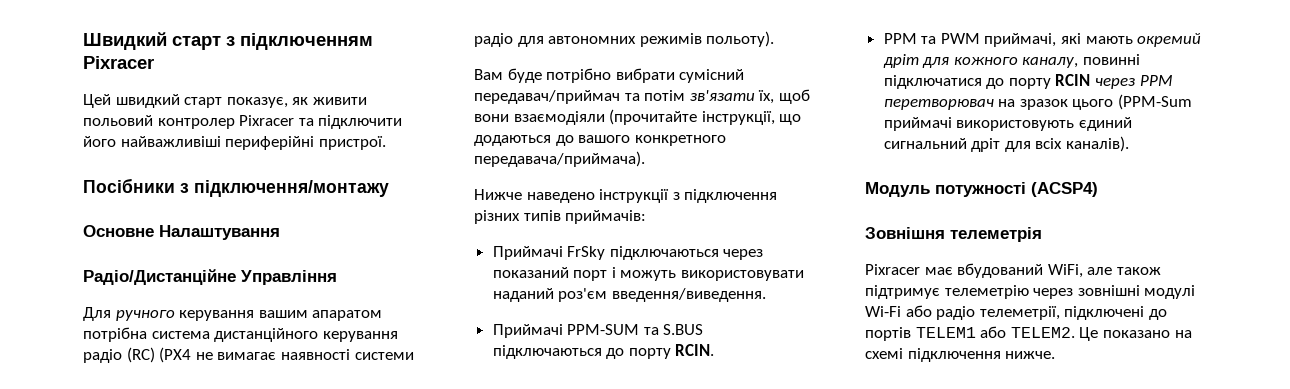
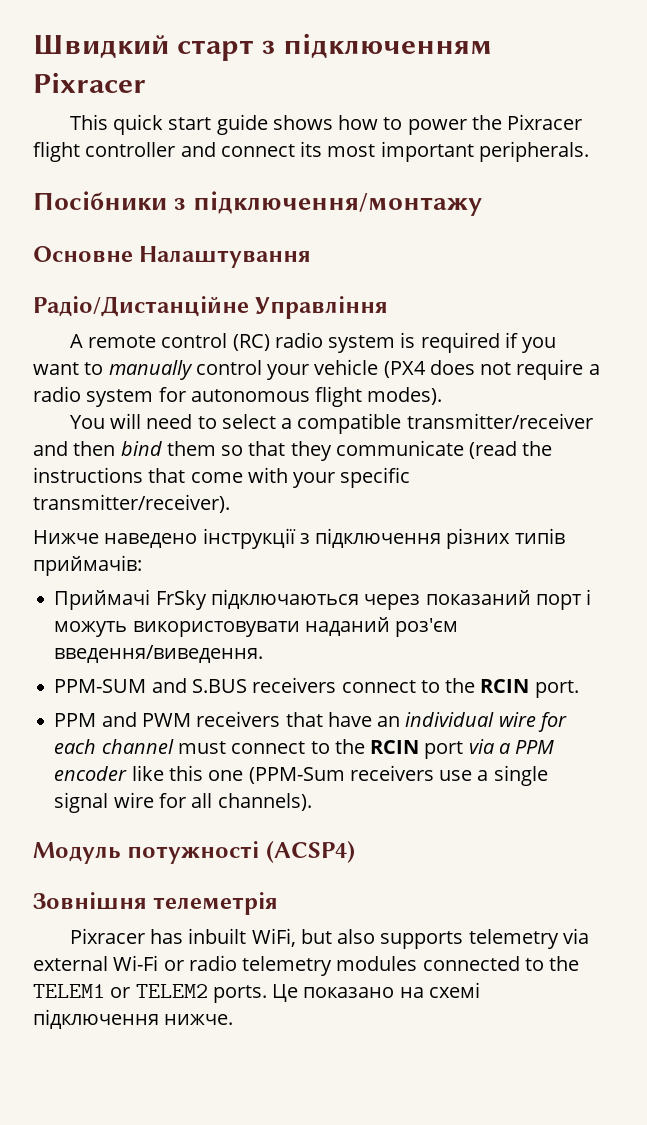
[83,94,367,108] [83,115,403,129] [83,136,386,150] Цей швидкий старт показує, як живити польовий контролер Pixracer та підключити його найважливіші периферійні пристрої. -> [69,114,583,135] [33,141,589,162] This quick start guide shows how to power the Pixracer flight controller and connect its most important peripherals.
[83,307,383,321] [83,327,398,342] [83,347,414,363] [474,31,775,47] [474,68,745,83] [474,89,810,104] [474,109,802,125] [474,135,726,146] [474,151,645,167] Для ручного керування вашим апаратом потрібна система дистанційного керування радіо (RC) (PX4 не вимагає наявності системи радіо для автономних режимів польоту). // Вам буде потрібно вибрати сумісний передавач/приймач та потім зв'язати їх, щоб вони взаємодіяли (прочитайте інструкції, що додаються до вашого конкретного передавача/приймача). -> [69,332,557,353] [33,359,600,380] [33,386,443,407] [69,413,593,434] [33,440,553,461] [33,467,411,488] [33,494,230,513] A remote control (RC) radio system is required if you want to manually control your vehicle (PX4 does not require a radio system for autonomous flight modes). // You will need to select a compatible transmitter/receiver and then bind them so that they communicate (read the instructions that come with your specific transmitter/receiver).
[492,324,704,338] [492,344,715,359] [883,33,1202,47] [882,54,1141,68] [883,74,1173,89] [883,94,1193,110] [883,117,1132,131] [883,136,1130,152] Приймачі PPM-SUM та S.BUS підключаються до порту RCIN. // PPM та PWM приймачі, які мають окремий дріт для кожного каналу, повинні підключатися до порту RCIN через PPM перетворювач на зразок цього (PPM-Sum приймачі використовують єдиний сигнальний дріт для всіх каналів). -> [54,677,579,698] [54,711,567,732] [54,739,555,759] [54,765,548,786] [54,792,312,813] PPM-SUM and S.BUS receivers connect to the RCIN port. // PPM and PWM receivers that have an individual wire for each channel must connect to the RCIN port via a PPM encoder like this one (PPM-Sum receivers use a single signal wire for all channels).
[924,263,1161,278] [865,285,1196,299] [865,305,1167,320] [865,326,1075,341] має вбудований WiFi, але також підтримує телеметрію через зовнішні модулі Wi-Fi або радіо телеметрії, підключені до портів TELEM1 або TELEM2. -> [150,928,589,949] [33,955,580,976] [33,984,267,1003] has inbuilt WiFi, but also supports telemetry via external Wi-Fi or radio telemetry modules connected to the TELEM1 or TELEM2 ports.

